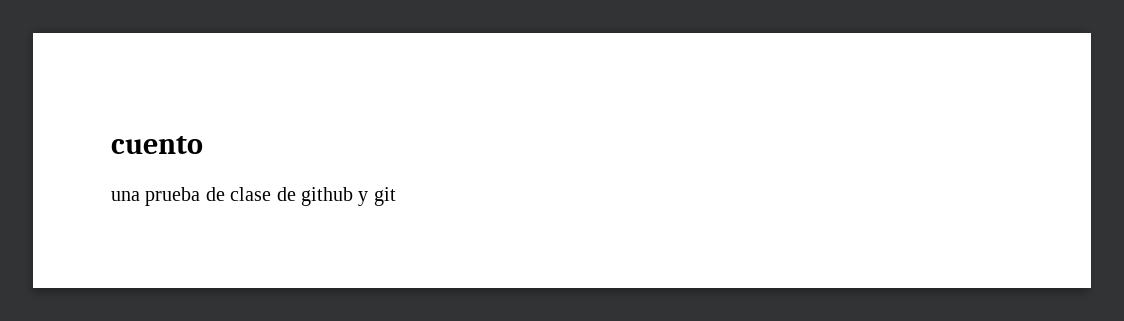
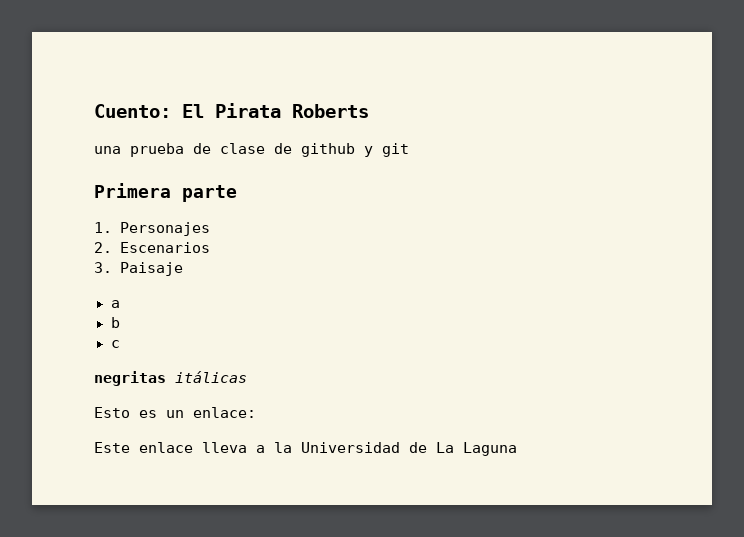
[111,136,203,154] cuento -> [94,103,369,118] Cuento: El Pirata Roberts
(396, 196) none -> [94,183,237,202] [94,222,210,236] [94,242,210,253] [94,262,183,276] [110,300,120,308] [110,317,120,328] [110,340,120,348] [94,371,247,386] [94,407,256,418] [94,442,517,456] // Primera parte // 1. Personajes // 2. Escenarios // 3. Paisaje // a // b // c // negritas itálicas // Esto es un enlace: // Este enlace lleva a la Universidad de La Laguna

